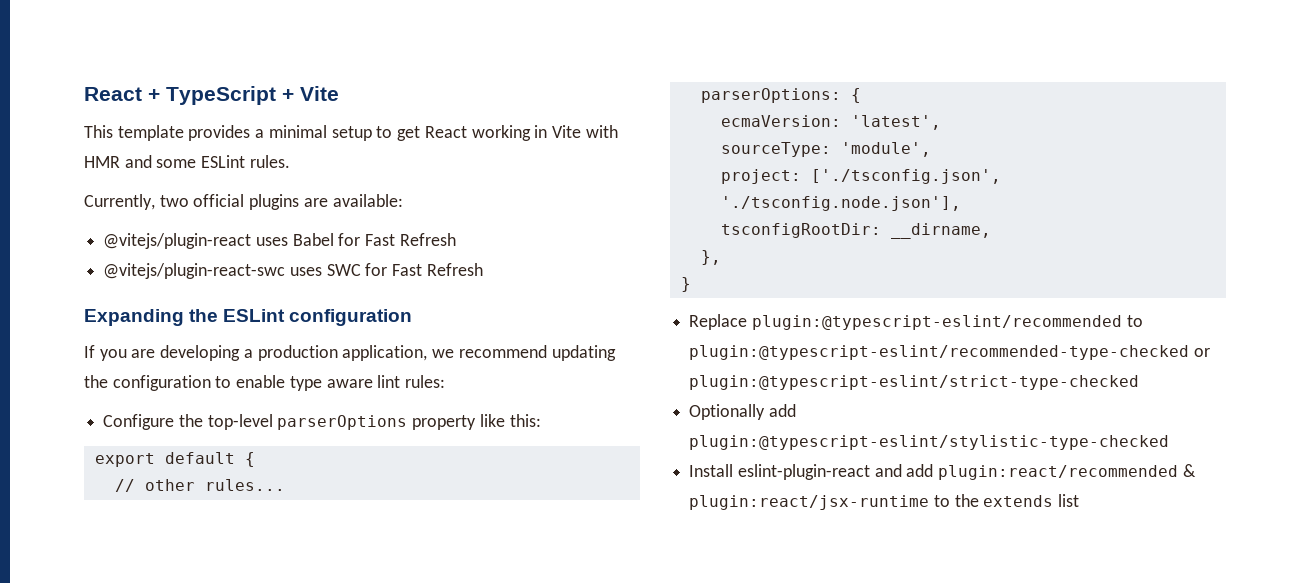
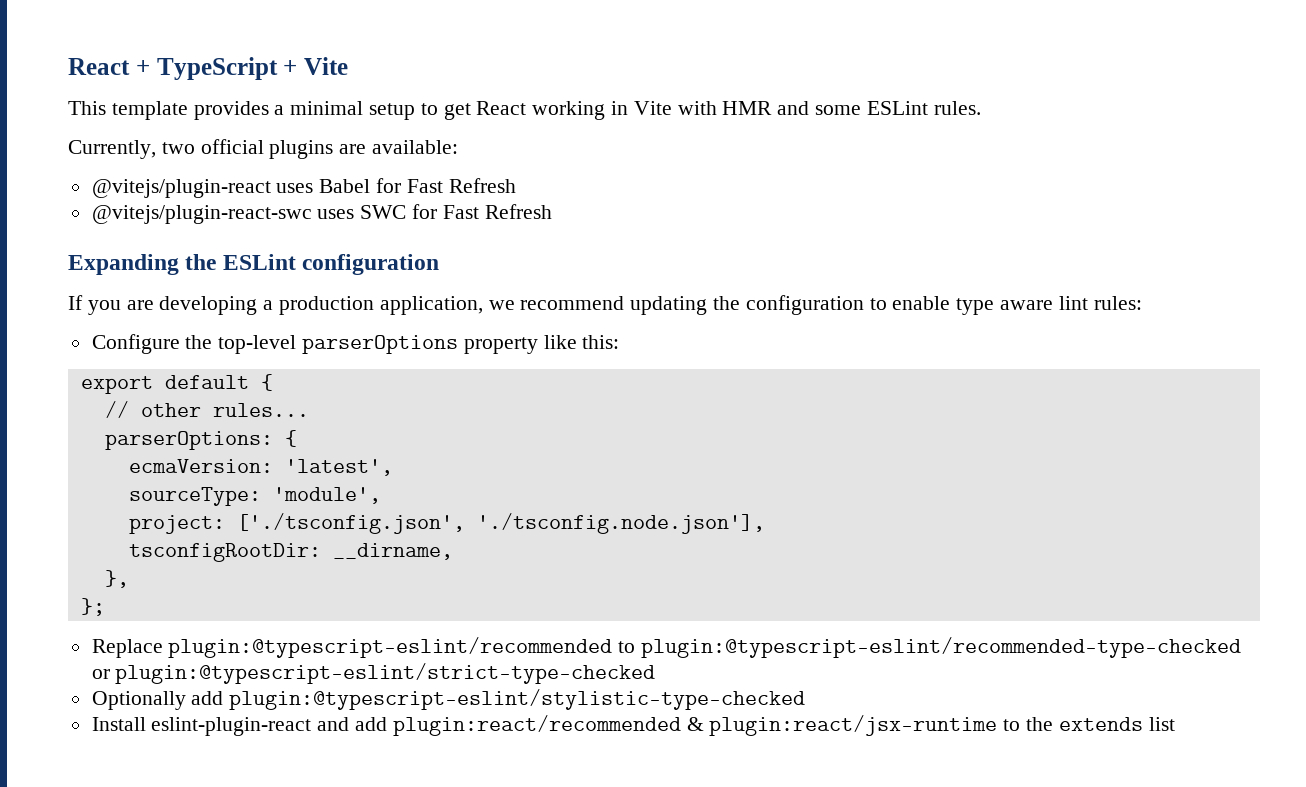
[680,277,691,292] } -> [80,598,105,616] };

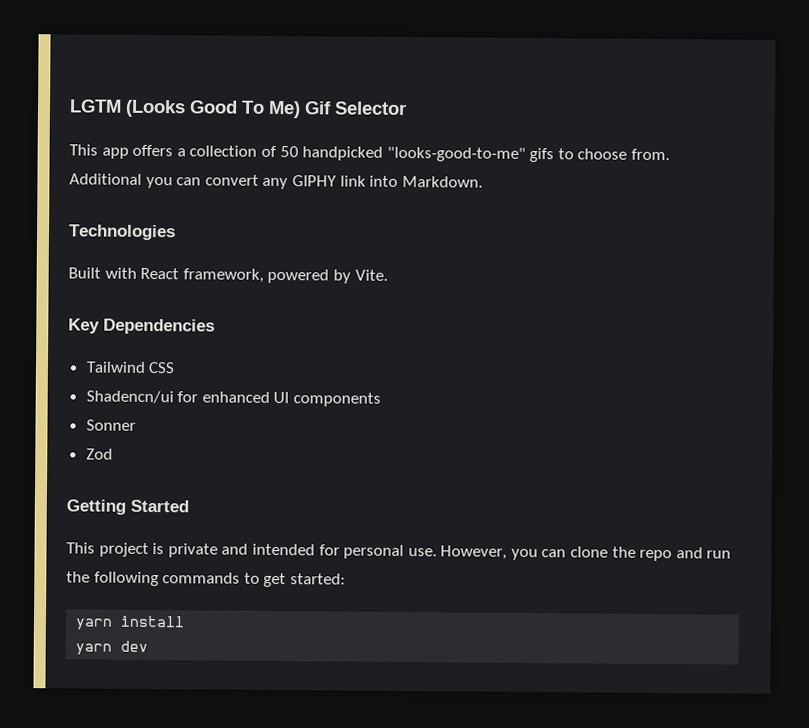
[68,57,348,80] [68,101,981,120] [68,139,459,159] [91,178,516,198] [91,204,552,224] [68,254,440,275] [68,295,1142,315] [91,334,620,354] [80,374,273,394] [104,401,309,418] [104,430,297,450] [128,459,393,476] [128,487,381,506] [128,513,765,534] [128,543,453,562] [104,570,129,588] [80,598,105,616] [91,637,1242,658] [91,663,656,684] [91,689,806,710] [91,715,1175,736] React + TypeScript + Vite // This template provides a minimal setup to get React working in Vite with HMR and some ESLint rules. // Currently, two official plugins are available: // @vitejs/plugin-react uses Babel for Fast Refresh // @vitejs/plugin-react-swc uses SWC for Fast Refresh // Expanding the ESLint configuration // If you are developing a production application, we recommend updating the configuration to enable type aware lint rules: // Configure the top-level parserOptions property like this: // export default { // // other rules... // parserOptions: { // ecmaVersion: 'latest', // sourceType: 'module', // project: ['./tsconfig.json', './tsconfig.node.json'], // tsconfigRootDir: __dirname, // }, // }; // Replace plugin:@typescript-eslint/recommended to plugin:@typescript-eslint/recommended-type-checked or plugin:@typescript-eslint/strict-type-checked // Optionally add plugin:@typescript-eslint/stylistic-type-checked // Install eslint-plugin-react and add plugin:react/recommended & plugin:react/jsx-runtime to the extends list -> [69,99,407,119] [69,144,671,163] [69,173,483,190] [68,224,176,241] [68,267,388,284] [68,318,215,335] [85,361,176,374] [85,390,382,407] [85,419,136,431] [85,448,113,460] [66,499,189,515] [66,542,732,562] [66,571,346,588] [75,615,186,630] [75,640,149,655] LGTM (Looks Good To Me) Gif Selector // This app offers a collection of 50 handpicked "looks-good-to-me" gifs to choose from. Additional you can convert any GIPHY link into Markdown. // Technologies // Built with React framework, powered by Vite. // Key Dependencies // Tailwind CSS // Shadencn/ui for enhanced UI components // Sonner // Zod // Getting Started // This project is private and intended for personal use. However, you can clone the repo and run the following commands to get started: // yarn install // yarn dev

